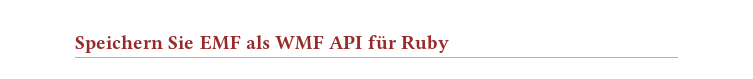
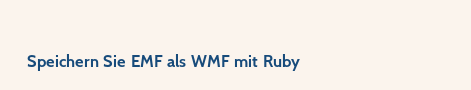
[329,35,397,50] API für -> [234,55,259,67] mit

